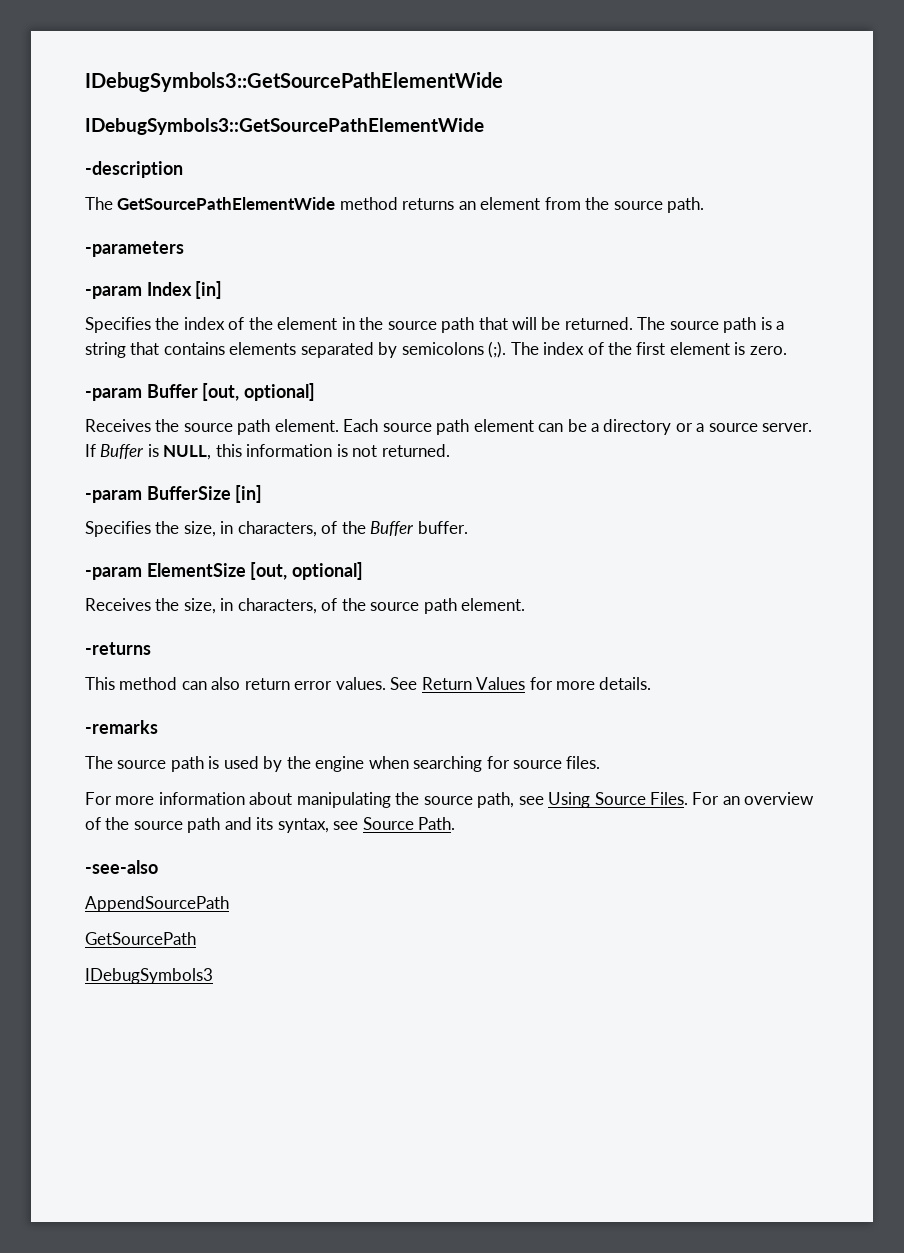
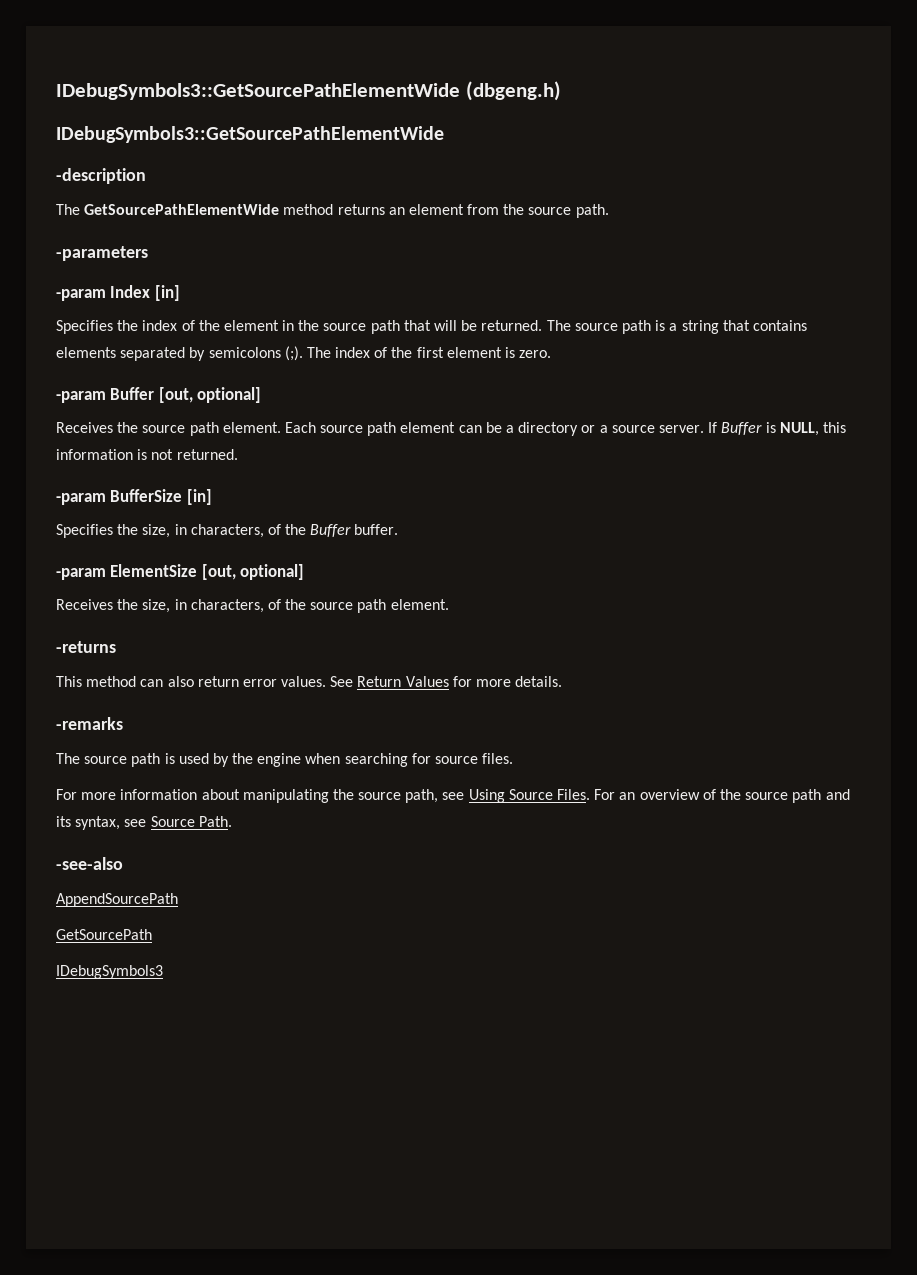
[85,72,503,92] IDebugSymbols3::GetSourcePathElementWide -> [56,81,561,101] IDebugSymbols3::GetSourcePathElementWide (dbgeng.h)

